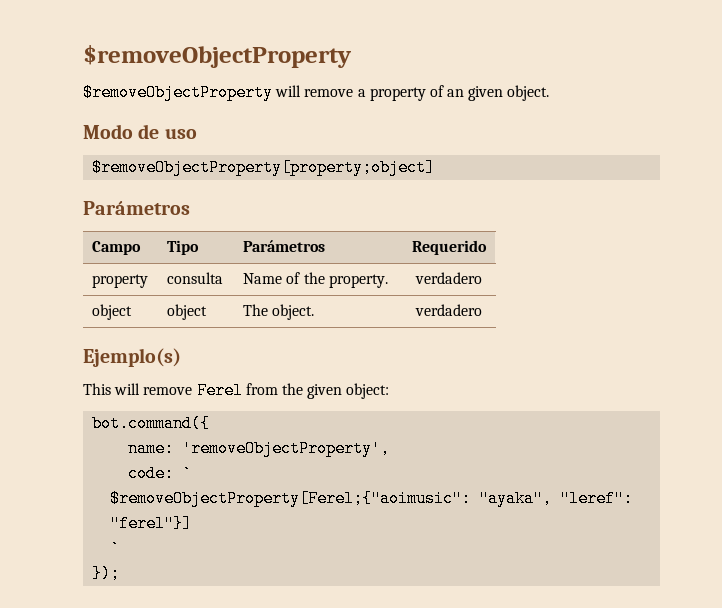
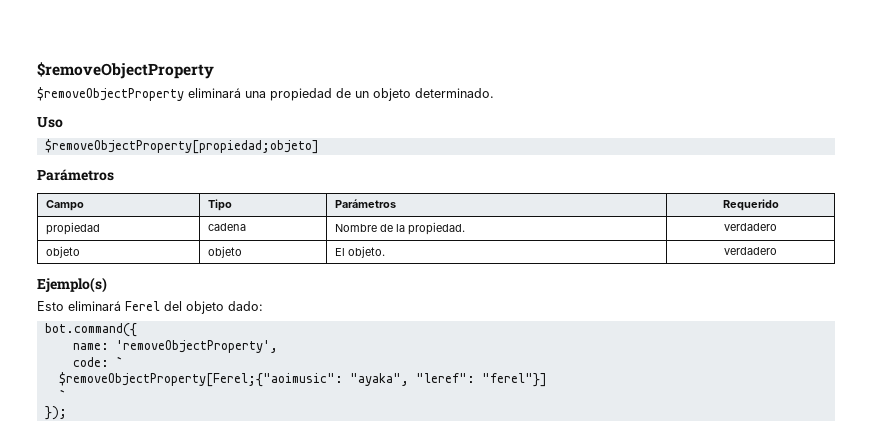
[275,85,550,101] [83,124,197,139] [92,159,436,176] will remove a property of an given object. // Modo de uso // $removeObjectProperty[property;object] -> [188,88,494,101] [37,117,63,128] [44,139,319,154] eliminará una propiedad de un objeto determinado. // Uso // $removeObjectProperty[propiedad;objeto]
[92,274,149,288] [167,272,224,284] [243,272,388,288] [414,272,482,284] [92,304,133,320] [167,304,208,320] [243,304,315,320] [414,304,482,316] [83,348,181,367] [83,382,390,399] property | consulta | Name of the property. | verdadero // object | object | The object. | verdadero // Ejemplo(s) // This will remove Ferel from the given object: -> [45,222,100,235] [207,223,246,231] [334,222,465,235] [724,223,777,231] [45,246,80,258] [207,246,242,258] [334,246,385,258] [724,247,777,255] [37,277,107,293] [37,301,263,314] propiedad | cadena | Nombre de la propiedad. | verdadero // objeto | objeto | El objeto. | verdadero // Ejemplo(s) // Esto eliminará Ferel del objeto dado:

